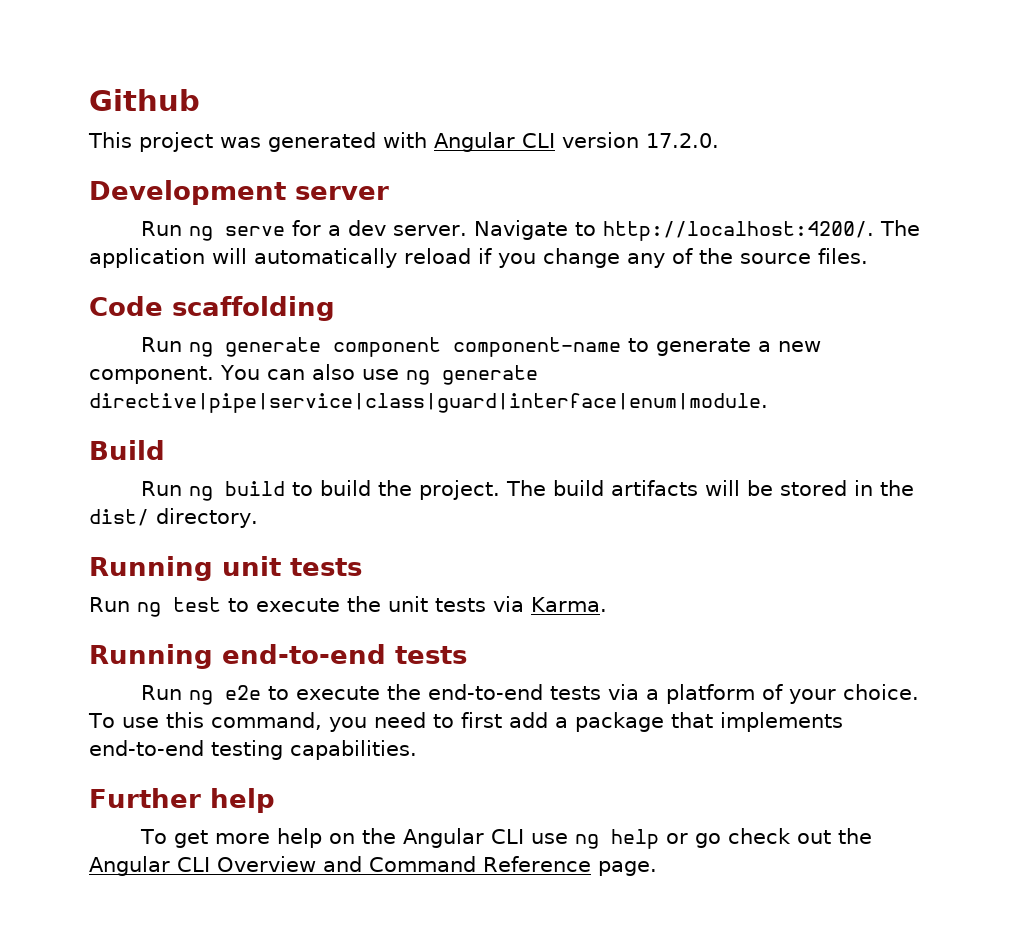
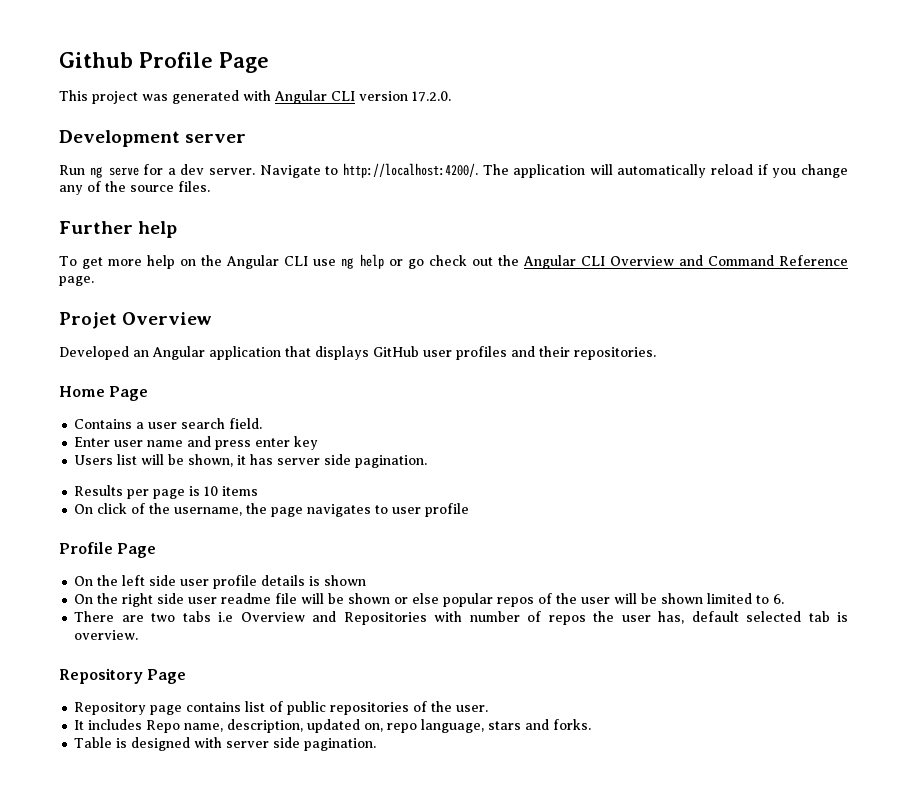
(200, 100) none -> [139,52,269,73] Profile Page
[89,296,335,321] [141,337,822,357] [89,364,538,385] [89,393,768,413] [89,440,165,460] [141,480,915,501] [89,508,258,528] [89,556,362,581] [89,596,607,617] [89,644,467,669] [141,684,920,705] [88,712,843,732] [89,740,417,760] // Code scaffolding // Run ng generate component component-name to generate a new component. You can also use ng generate directive|pipe|service|class|guard|interface|enum|module. // Build // Run ng build to build the project. The build artifacts will be stored in the dist/ directory. // Running unit tests // Run ng test to execute the unit tests via Karma. // Running end-to-end tests // Run ng e2e to execute the end-to-end tests via a platform of your choice. To use this command, you need to first add a package that implements end-to-end testing capabilities. -> (210, 186) none
(657, 868) none -> [59,312,213,329] [59,346,656,360] [59,386,149,401] [74,418,263,429] [74,436,319,450] [74,454,428,468] [74,485,259,499] [74,503,470,517] [59,542,157,558] [74,575,367,589] [74,593,785,607] [74,611,848,625] [74,630,139,640] [59,668,187,684] [74,701,489,715] [74,719,592,733] [74,737,377,751] // Projet Overview // Developed an Angular application that displays GitHub user profiles and their repositories. // Home Page // Contains a user search field. // Enter user name and press enter key // Users list will be shown, it has server side pagination. // Results per page is 10 items // On click of the username, the page navigates to user profile // Profile Page // On the left side user profile details is shown // On the right side user readme file will be shown or else popular repos of the user will be shown limited to 6. // There are two tabs i.e Overview and Repositories with number of repos the user has, default selected tab is overview. // Repository Page // Repository page contains list of public repositories of the user. // It includes Repo name, description, updated on, repo language, stars and forks. // Table is designed with server side pagination.

